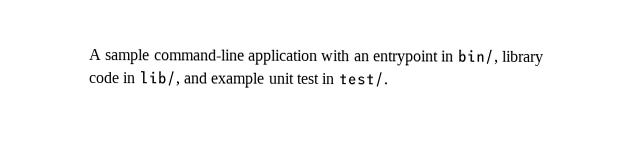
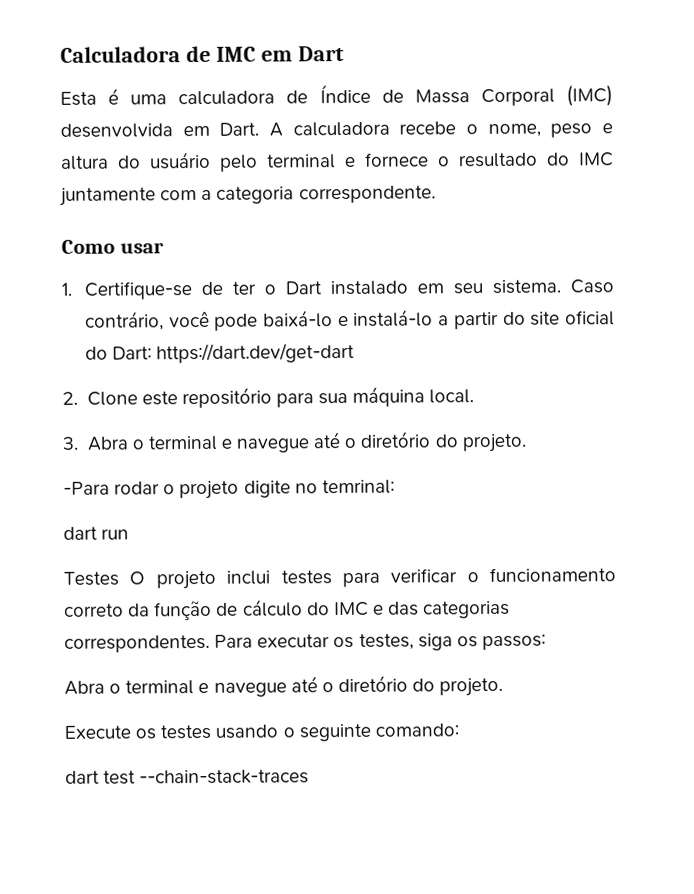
[89,48,544,67] [88,71,389,88] A sample command-line application with an entrypoint in bin/, library code in lib/, and example unit test in test/. -> [60,45,344,63] [60,83,613,107] [60,121,613,138] [61,151,614,172] [59,185,436,206] [61,239,164,254] [61,279,614,300] [84,309,616,331] [84,342,356,364] [62,386,475,409] [62,431,527,453] [63,479,395,500] [63,526,130,540] [63,567,616,590] [64,599,511,621] [64,633,546,653] [64,675,504,697] [64,723,459,742] [65,769,310,785] Calculadora de IMC em Dart // Esta é uma calculadora de Índice de Massa Corporal (IMC) desenvolvida em Dart. A calculadora recebe o nome, peso e altura do usuário pelo terminal e fornece o resultado do IMC juntamente com a categoria correspondente. // Como usar // 1. Certifique-se de ter o Dart instalado em seu sistema. Caso contrário, você pode baixá-lo e instalá-lo a partir do site oficial do Dart: https://dart.dev/get-dart // 2. Clone este repositório para sua máquina local. // 3. Abra o terminal e navegue até o diretório do projeto. // -Para rodar o projeto digite no temrinal: // dart run // Testes O projeto inclui testes para verificar o funcionamento correto da função de cálculo do IMC e das categorias correspondentes. Para executar os testes, siga os passos: // Abra o terminal e navegue até o diretório do projeto. // Execute os testes usando o seguinte comando: // dart test --chain-stack-traces

